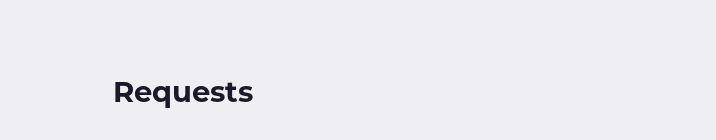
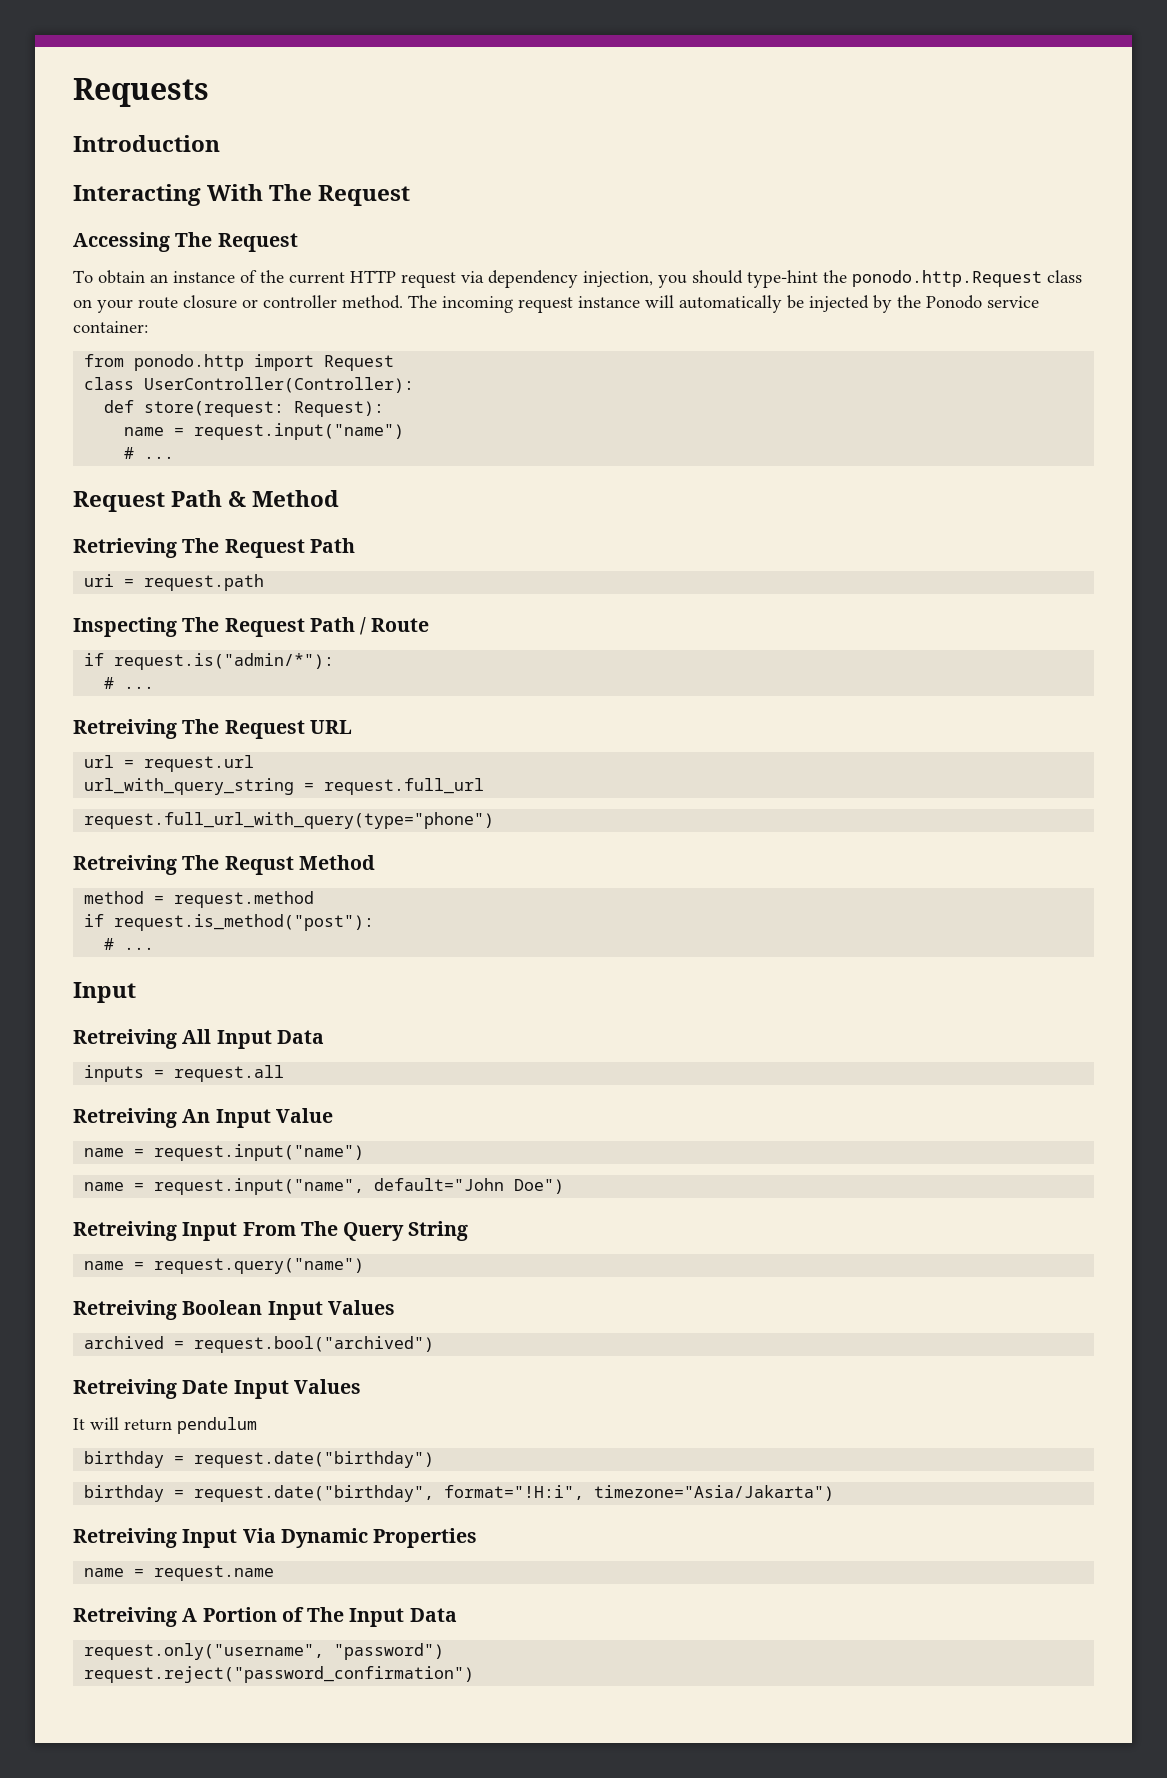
(253, 95) none -> [73,135,220,152] [73,184,411,206] [73,232,298,252] [73,270,1082,288] [73,295,1039,313] [73,321,148,333] [84,354,395,371] [84,377,415,393] [104,400,385,417] [124,423,405,440] [124,447,175,459] [73,490,340,512] [73,538,355,558] [84,574,265,591] [73,617,430,637] [84,653,335,670] [104,677,155,689] [73,719,352,739] [84,755,255,772] [84,778,485,795] [84,812,495,829] [73,855,375,875] [84,891,315,908] [84,914,375,931] [104,938,155,950] [73,982,136,1003] [73,1029,324,1049] [84,1065,285,1082] [73,1108,333,1128] [84,1144,365,1161] [84,1178,565,1195] [73,1221,469,1241] [84,1258,365,1274] [73,1300,395,1320] [84,1336,435,1353] [73,1379,361,1399] [73,1417,257,1434] [84,1451,435,1468] [84,1485,835,1502] [73,1528,478,1548] [84,1565,275,1581] [73,1607,457,1627] [84,1643,445,1660] [84,1666,475,1683] // Introduction // Interacting With The Request // Accessing The Request // To obtain an instance of the current HTTP request via dependency injection, you should type-hint the ponodo.http.Request class on your route closure or controller method. The incoming request instance will automatically be injected by the Ponodo service container: // from ponodo.http import Request // class UserController(Controller): // def store(request: Request): // name = request.input("name") // # ... // Request Path & Method // Retrieving The Request Path // uri = request.path // Inspecting The Request Path / Route // if request.is("admin/*"): // # ... // Retreiving The Request URL // url = request.url // url_with_query_string = request.full_url // request.full_url_with_query(type="phone") // Retreiving The Requst Method // method = request.method // if request.is_method("post"): // # ... // Input // Retreiving All Input Data // inputs = request.all // Retreiving An Input Value // name = request.input("name") // name = request.input("name", default="John Doe") // Retreiving Input From The Query String // name = request.query("name") // Retreiving Boolean Input Values // archived = request.bool("archived") // Retreiving Date Input Values // It will return pendulum // birthday = request.date("birthday") // birthday = request.date("birthday", format="!H:i", timezone="Asia/Jakarta") // Retreiving Input Via Dynamic Properties // name = request.name // Retreiving A Portion of The Input Data // request.only("username", "password") // request.reject("password_confirmation")

